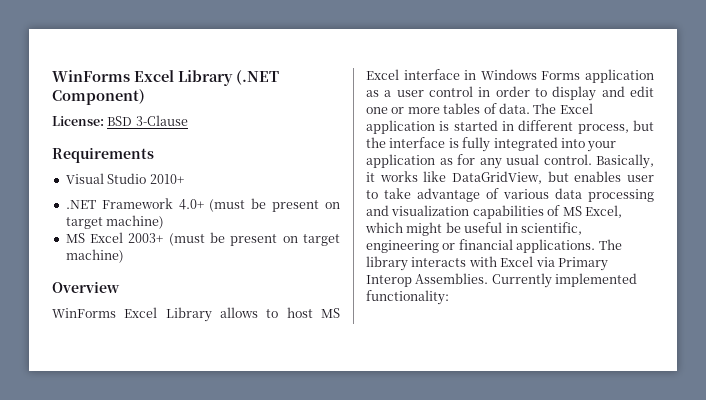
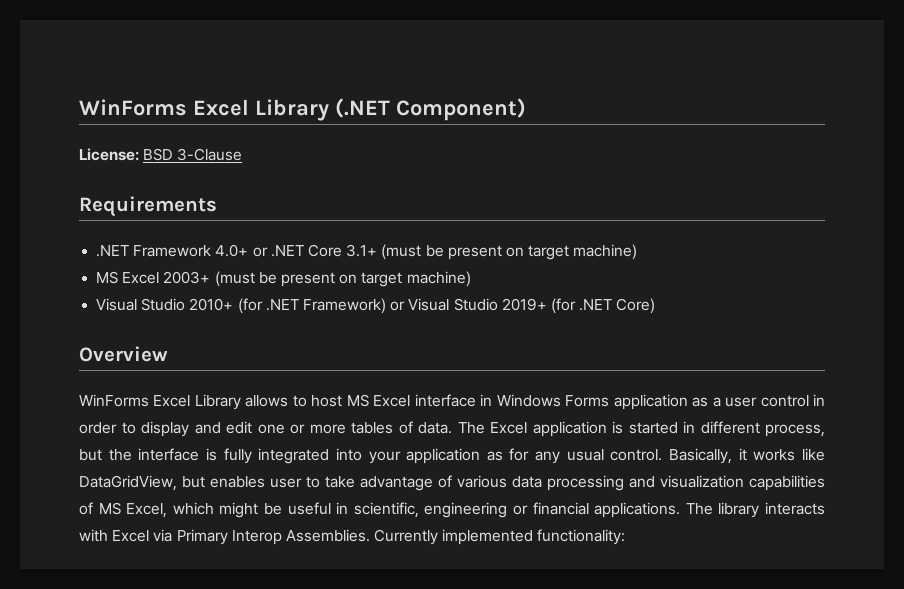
[65,173,184,184] // Visual Studio 2010+ -> (217, 206) none
(204, 204) none -> [252,244,378,257] or .NET Core 3.1+
(124, 256) none -> [96,298,656,314] // Visual Studio 2010+ (for .NET Framework) or Visual Studio 2019+ (for .NET Core)

